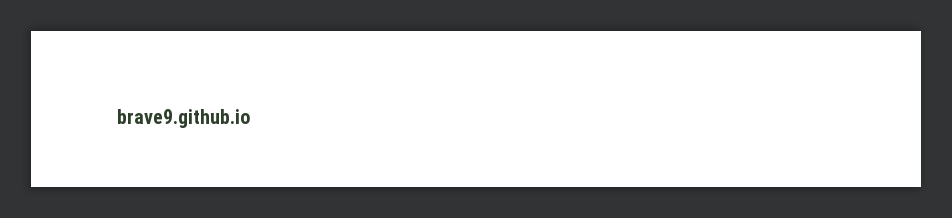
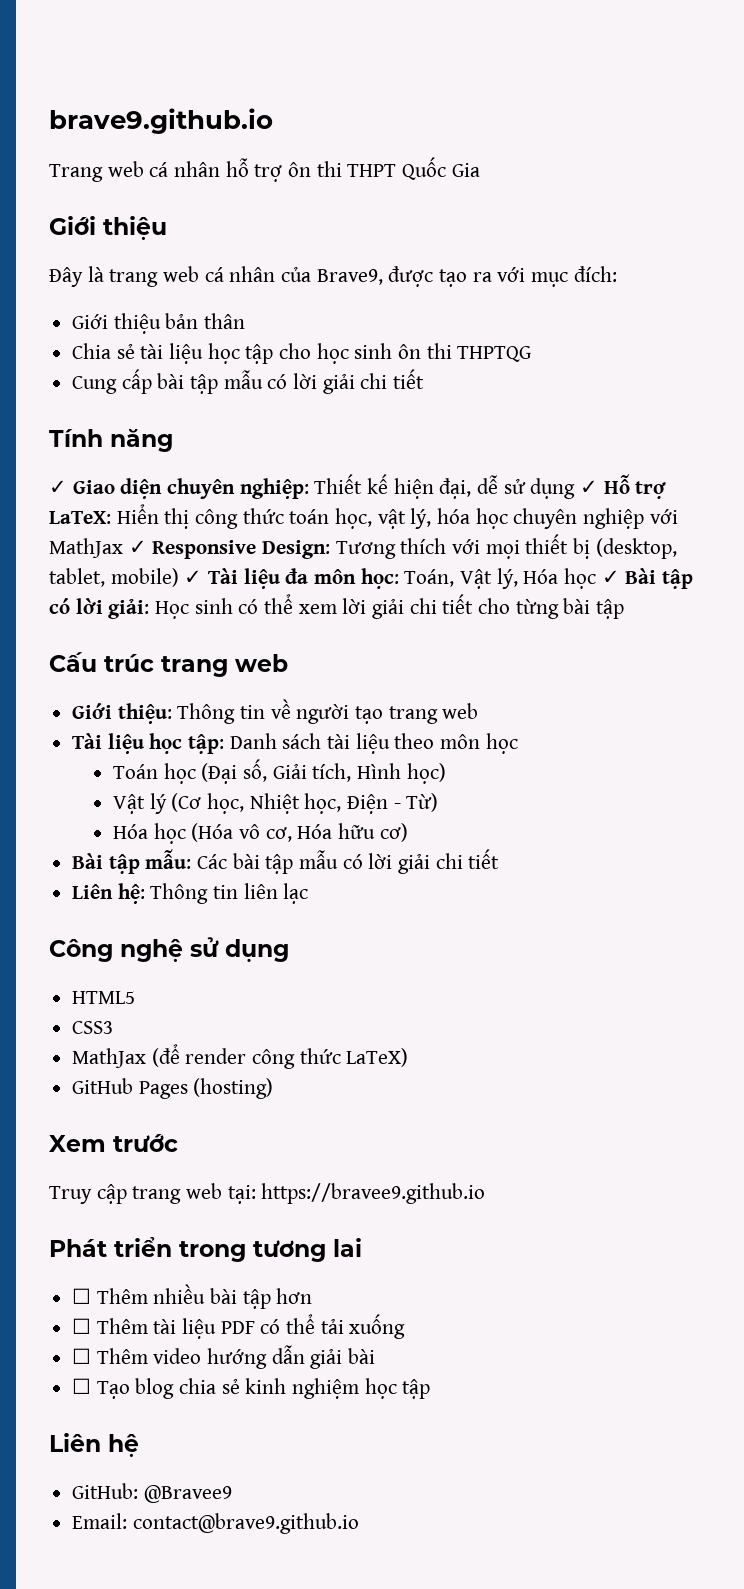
(250, 118) none -> [49,157,480,182] [49,216,167,240] [49,266,617,287] [72,313,246,334] [72,343,532,364] [72,369,425,394] [49,429,173,452] [49,474,667,499] [49,504,678,529] [49,534,677,559] [49,568,694,589] [49,594,625,619] [49,652,288,677] [72,699,479,724] [72,733,518,754] [112,759,446,784] [112,793,439,814] [112,823,408,844] [72,849,500,874] [72,883,309,904] [49,937,289,962] [72,991,136,1004] [72,1021,114,1034] [72,1044,409,1069] [72,1078,274,1099] [49,1134,178,1152] [49,1183,486,1204] [49,1237,362,1262] [72,1284,313,1309] [72,1314,406,1339] [72,1345,376,1369] [72,1378,431,1399] [49,1433,139,1457] [72,1483,232,1503] [72,1513,359,1534] // Trang web cá nhân hỗ trợ ôn thi THPT Quốc Gia // Giới thiệu // Đây là trang web cá nhân của Brave9, được tạo ra với mục đích: // Giới thiệu bản thân // Chia sẻ tài liệu học tập cho học sinh ôn thi THPTQG // Cung cấp bài tập mẫu có lời giải chi tiết // Tính năng // ✓ Giao diện chuyên nghiệp: Thiết kế hiện đại, dễ sử dụng ✓ Hỗ trợ LaTeX: Hiển thị công thức toán học, vật lý, hóa học chuyên nghiệp với MathJax ✓ Responsive Design: Tương thích với mọi thiết bị (desktop, tablet, mobile) ✓ Tài liệu đa môn học: Toán, Vật lý, Hóa học ✓ Bài tập có lời giải: Học sinh có thể xem lời giải chi tiết cho từng bài tập // Cấu trúc trang web // Giới thiệu: Thông tin về người tạo trang web // Tài liệu học tập: Danh sách tài liệu theo môn học // Toán học (Đại số, Giải tích, Hình học) // Vật lý (Cơ học, Nhiệt học, Điện - Từ) // Hóa học (Hóa vô cơ, Hóa hữu cơ) // Bài tập mẫu: Các bài tập mẫu có lời giải chi tiết // Liên hệ: Thông tin liên lạc // Công nghệ sử dụng // HTML5 // CSS3 // MathJax (để render công thức LaTeX) // GitHub Pages (hosting) // Xem trước // Truy cập trang web tại: https://bravee9.github.io // Phát triển trong tương lai // ☐ Thêm nhiều bài tập hơn // ☐ Thêm tài liệu PDF có thể tải xuống // ☐ Thêm video hướng dẫn giải bài // ☐ Tạo blog chia sẻ kinh nghiệm học tập // Liên hệ // GitHub: @Bravee9 // Email: contact@brave9.github.io

